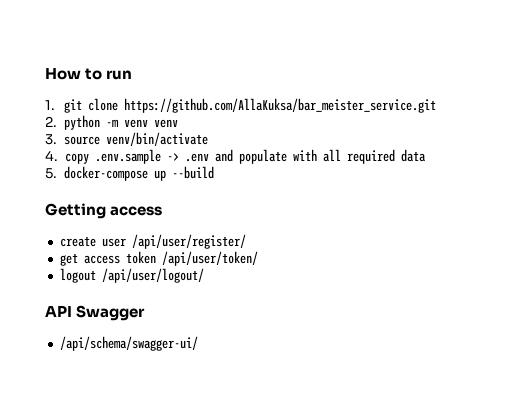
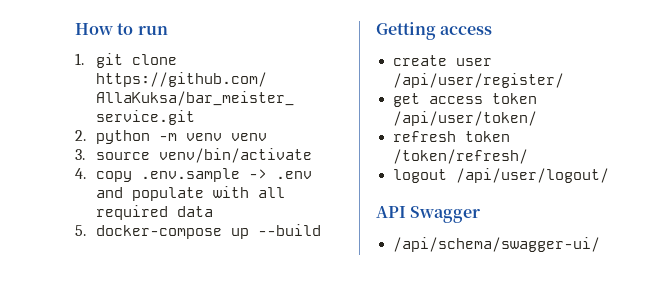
(258, 258) none -> [393,131,511,142] [393,149,529,164] // refresh token /token/refresh/

